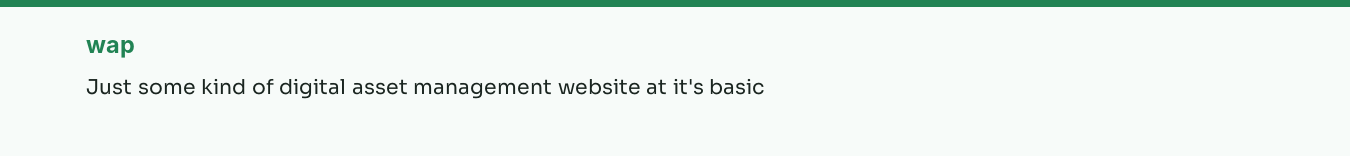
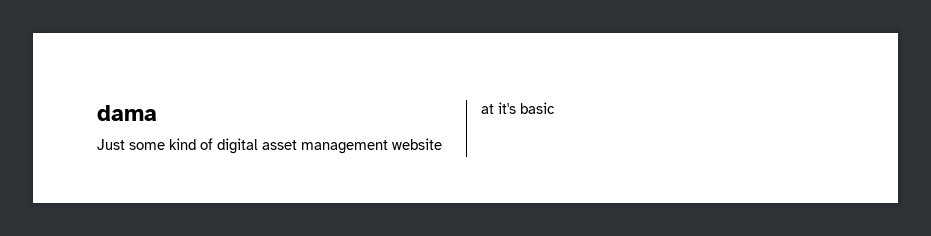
[86,40,135,58] wap -> [97,105,157,121] dama

